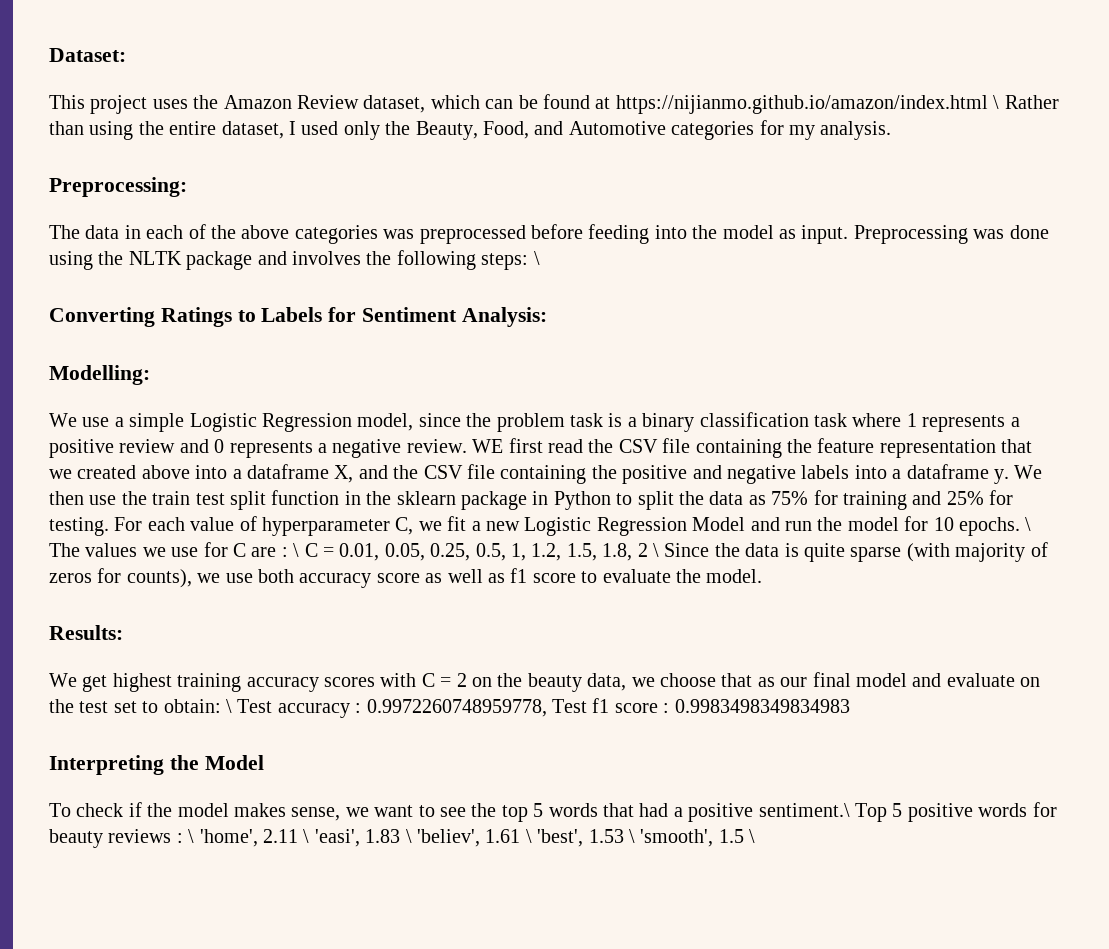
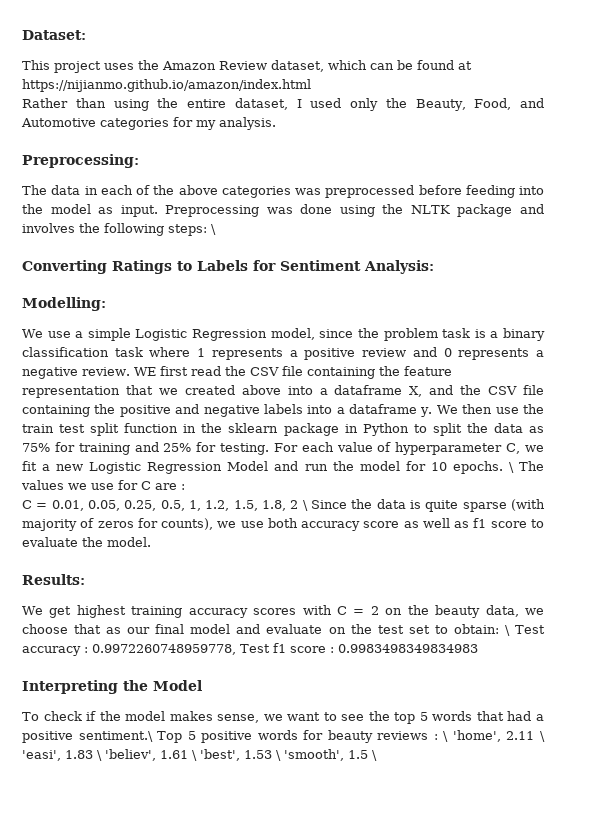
[993,95,1000,109] \ -> (311, 85) //
[293,543,300,557] \ -> (185, 487) //

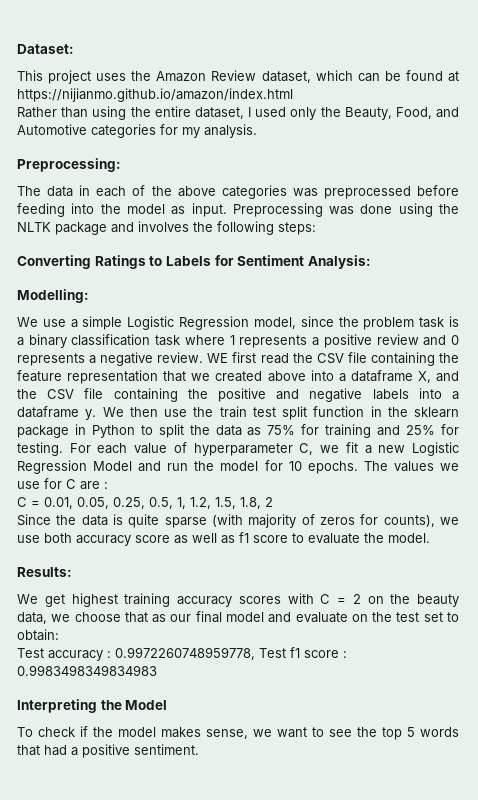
[211,224,216,235] \ -> (316, 228) none
[508,462,514,473] \ -> (358, 467) none
[302,500,308,511] \ -> (273, 502) //
[504,625,510,636] \ -> (59, 635) //
[78,730,546,743] [22,749,377,761] sentiment.\ Top 5 positive words for beauty reviews : \ 'home', 2.11 \ 'easi', 1.83 \ 'believ', 1.61 \ 'best', 1.53 \ 'smooth', 1.5 \ -> [134,744,199,755] sentiment.

